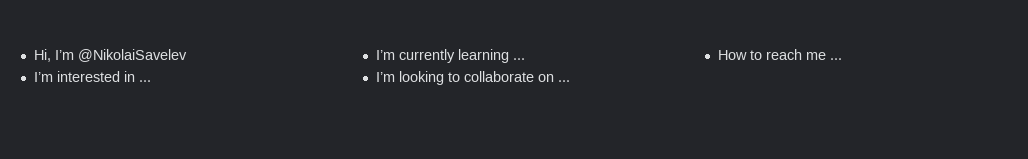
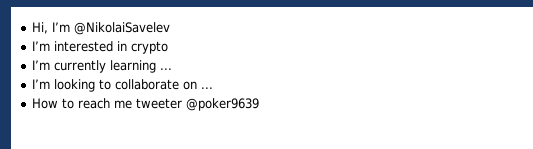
[138,80,151,82] ... -> [131,41,169,54] crypto
[829,58,842,60] ... -> [136,98,260,111] tweeter @poker9639

